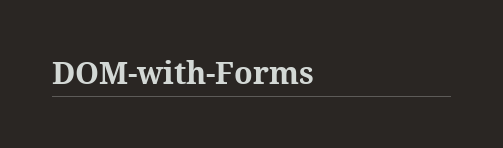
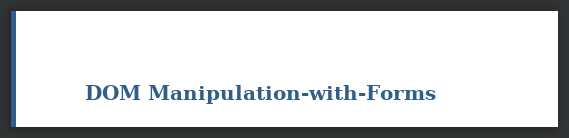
[52,60,314,84] DOM-with-Forms -> [85,85,436,104] DOM Manipulation-with-Forms

